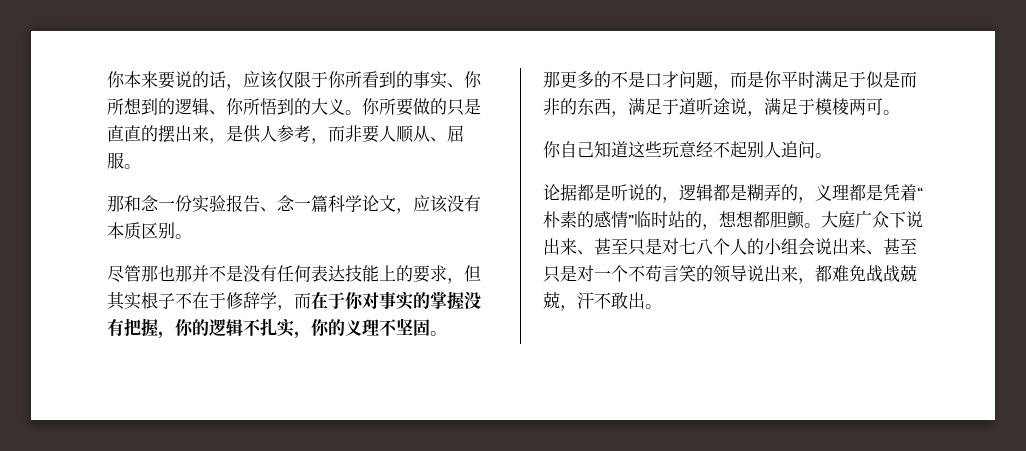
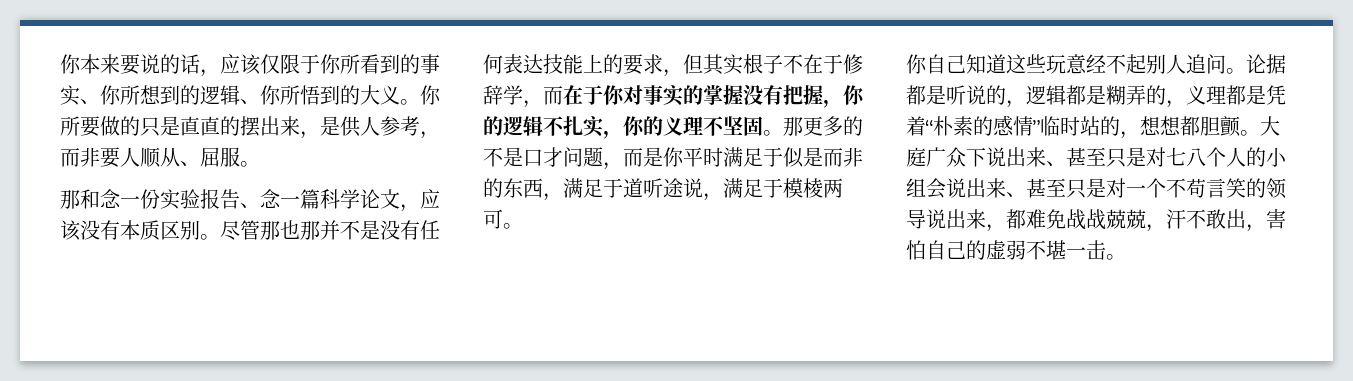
(192, 236) // -> (220, 237) none
(447, 333) // -> (783, 133) none
(832, 155) // -> (1246, 71) none
(645, 300) none -> [1246,209,1286,232] [906,240,1106,260] ，害怕自己的虚弱不堪一击

